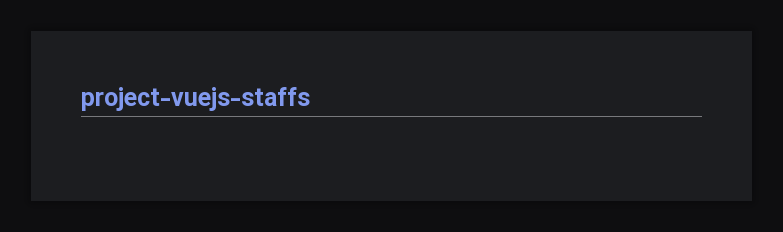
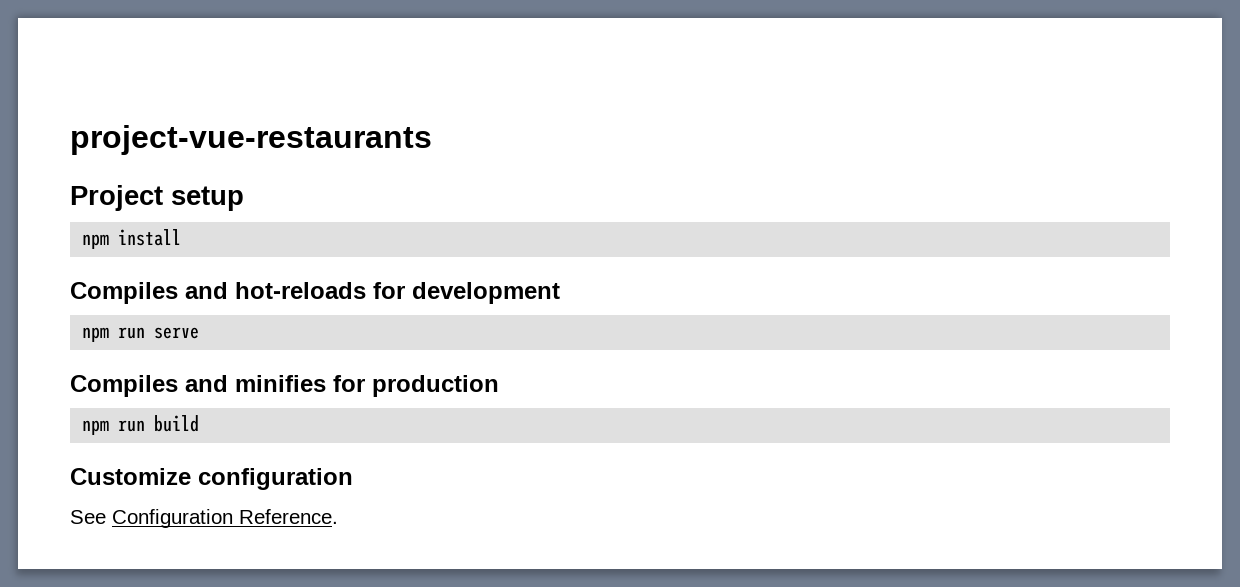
[81,87,310,111] project-vuejs-staffs -> [70,125,432,155] [70,185,244,211] [82,229,182,249] [70,282,560,304] [82,327,200,342] [70,375,499,397] [82,415,200,435] [70,468,353,490] [70,509,338,528] project-vue-restaurants // Project setup // npm install // Compiles and hot-reloads for development // npm run serve // Compiles and minifies for production // npm run build // Customize configuration // See Configuration Reference.

